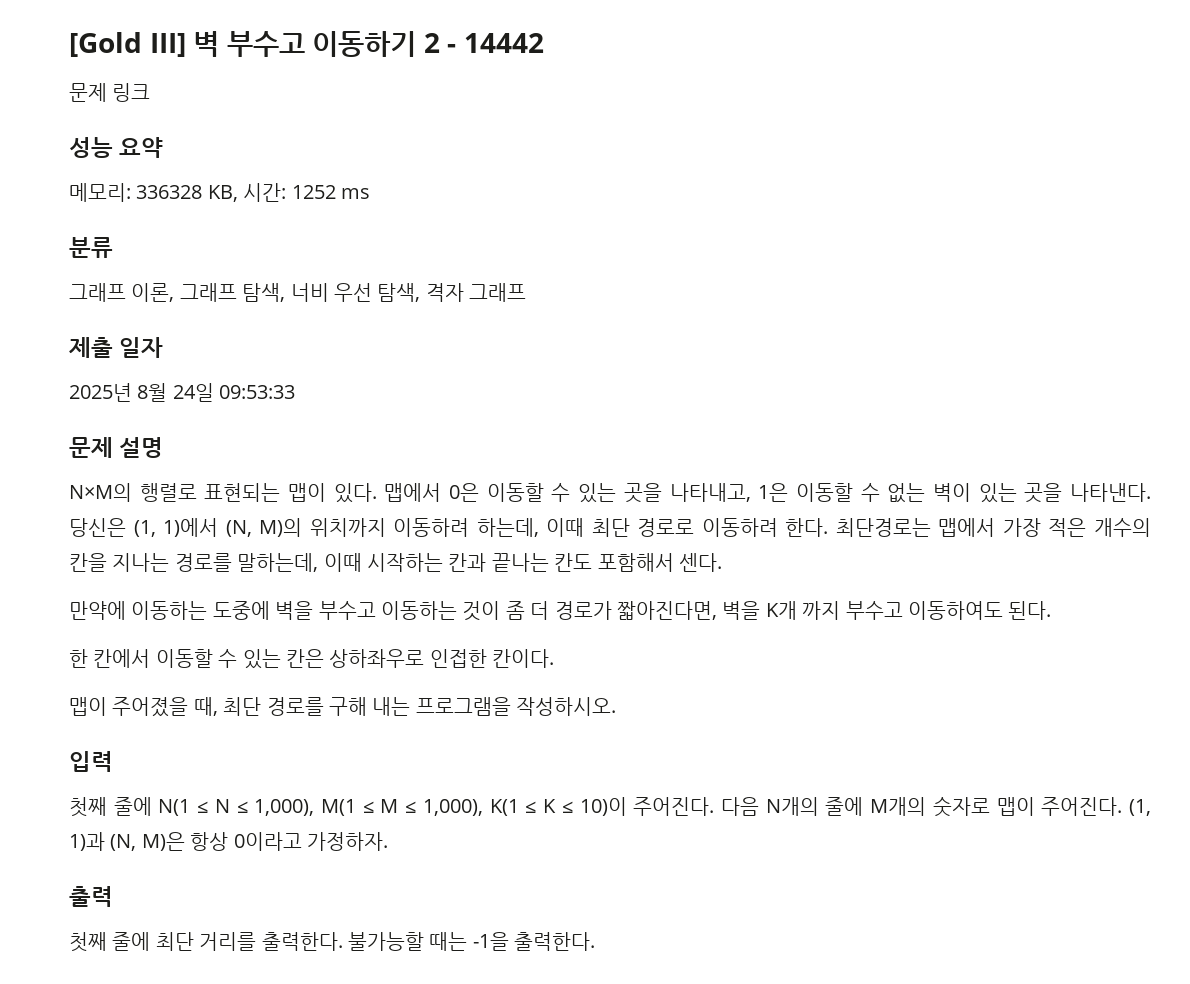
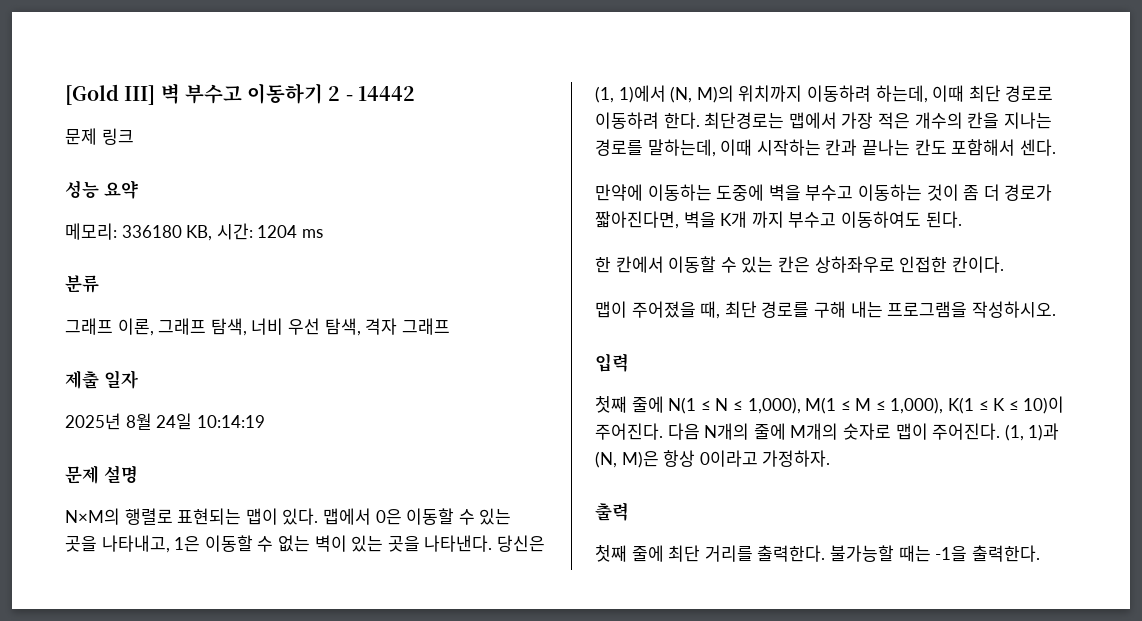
[136,185,203,199] 336328 -> [121,225,182,238] 336180
[291,185,336,199] 1252 -> [257,225,298,238] 1204
[219,385,296,399] 09:53:33 -> [196,415,265,428] 10:14:19

